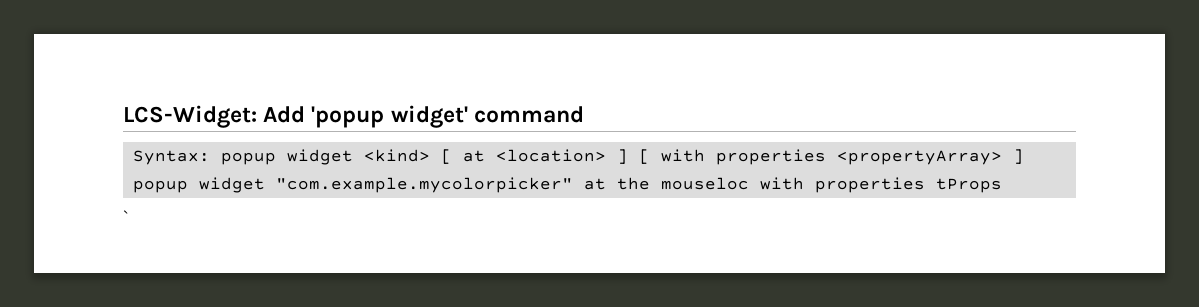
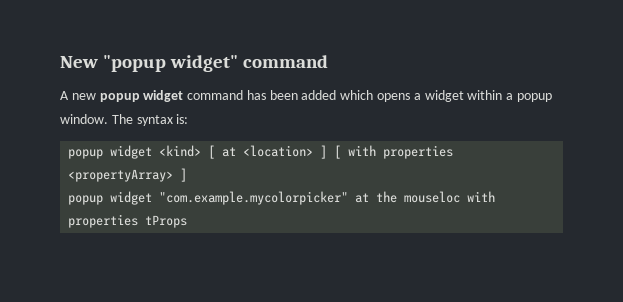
[123,105,584,128] [132,150,210,165] LCS-Widget: Add 'popup widget' command // Syntax: -> [60,55,329,72] [60,90,552,102] [60,114,189,126] New "popup widget" command // A new popup widget command has been added which opens a widget within a popup window. The syntax is: //
[123,210,128,223] // ` -> (188, 221) none

